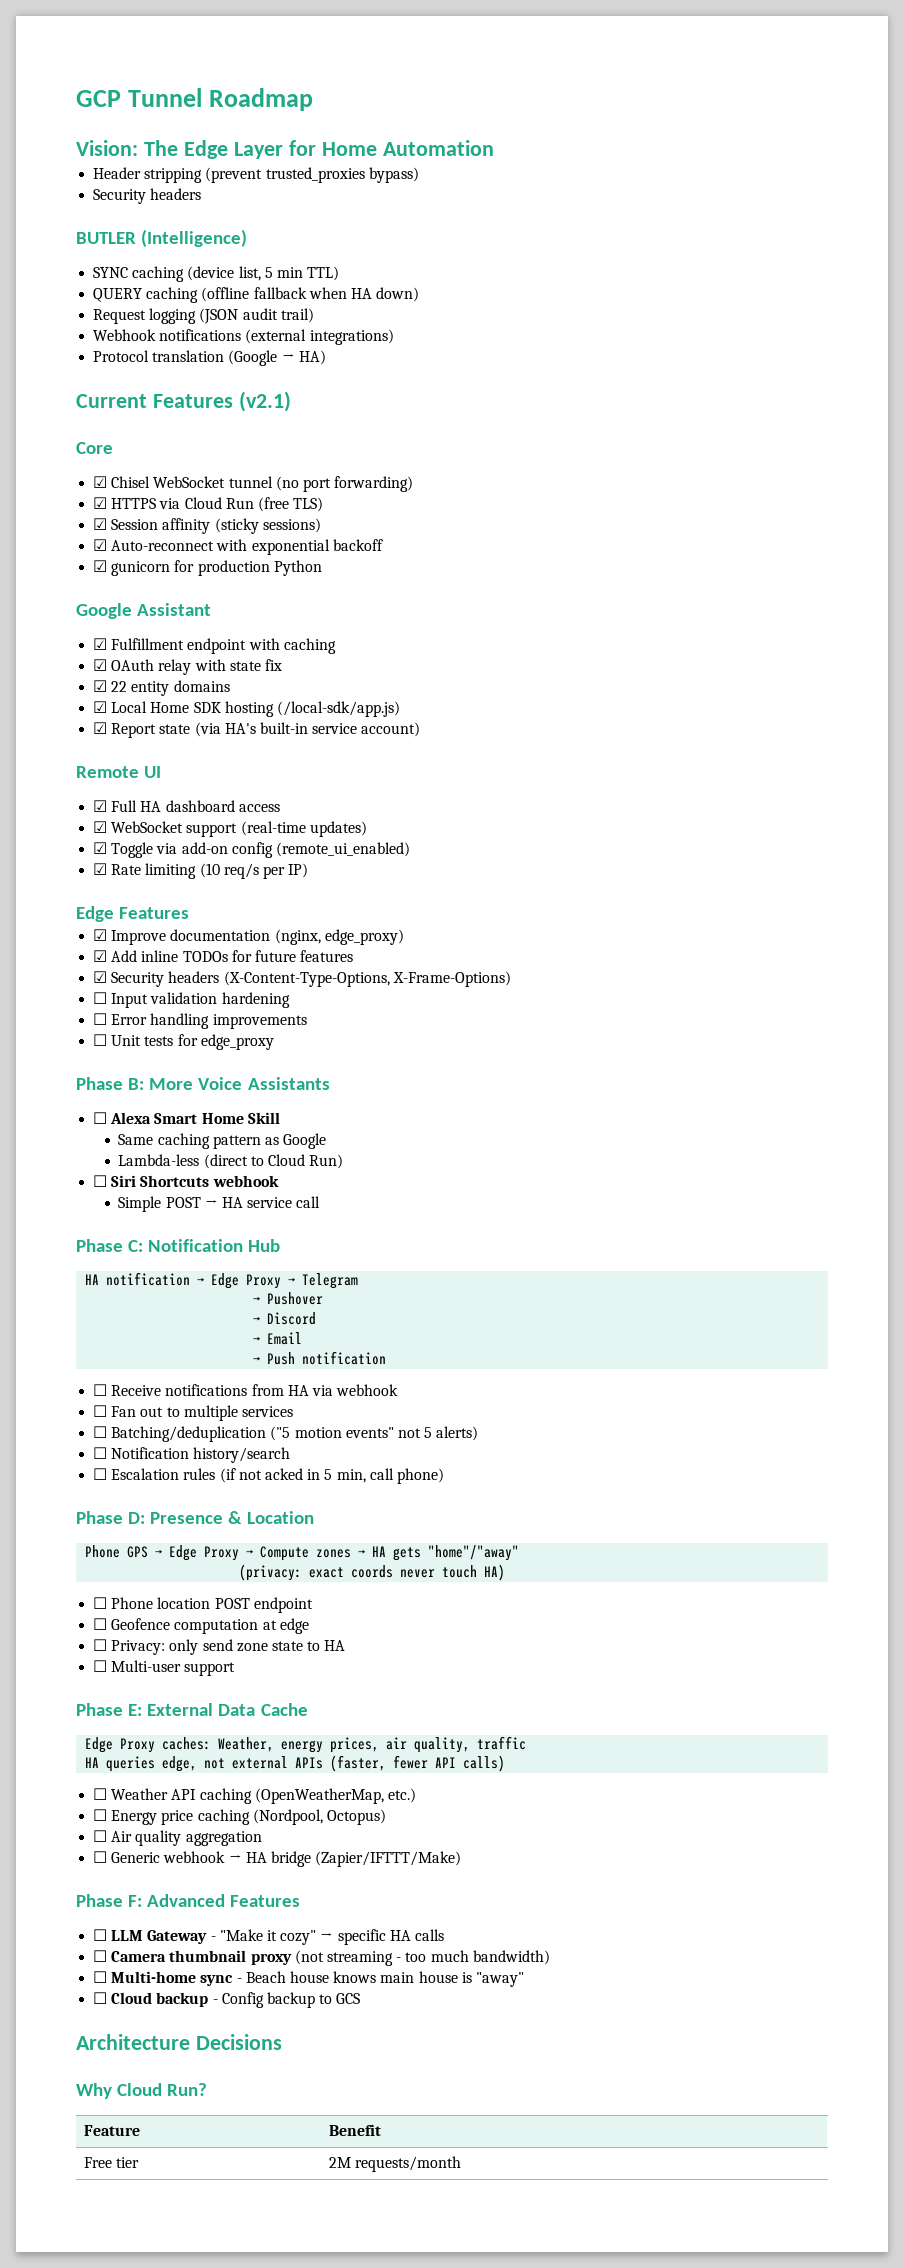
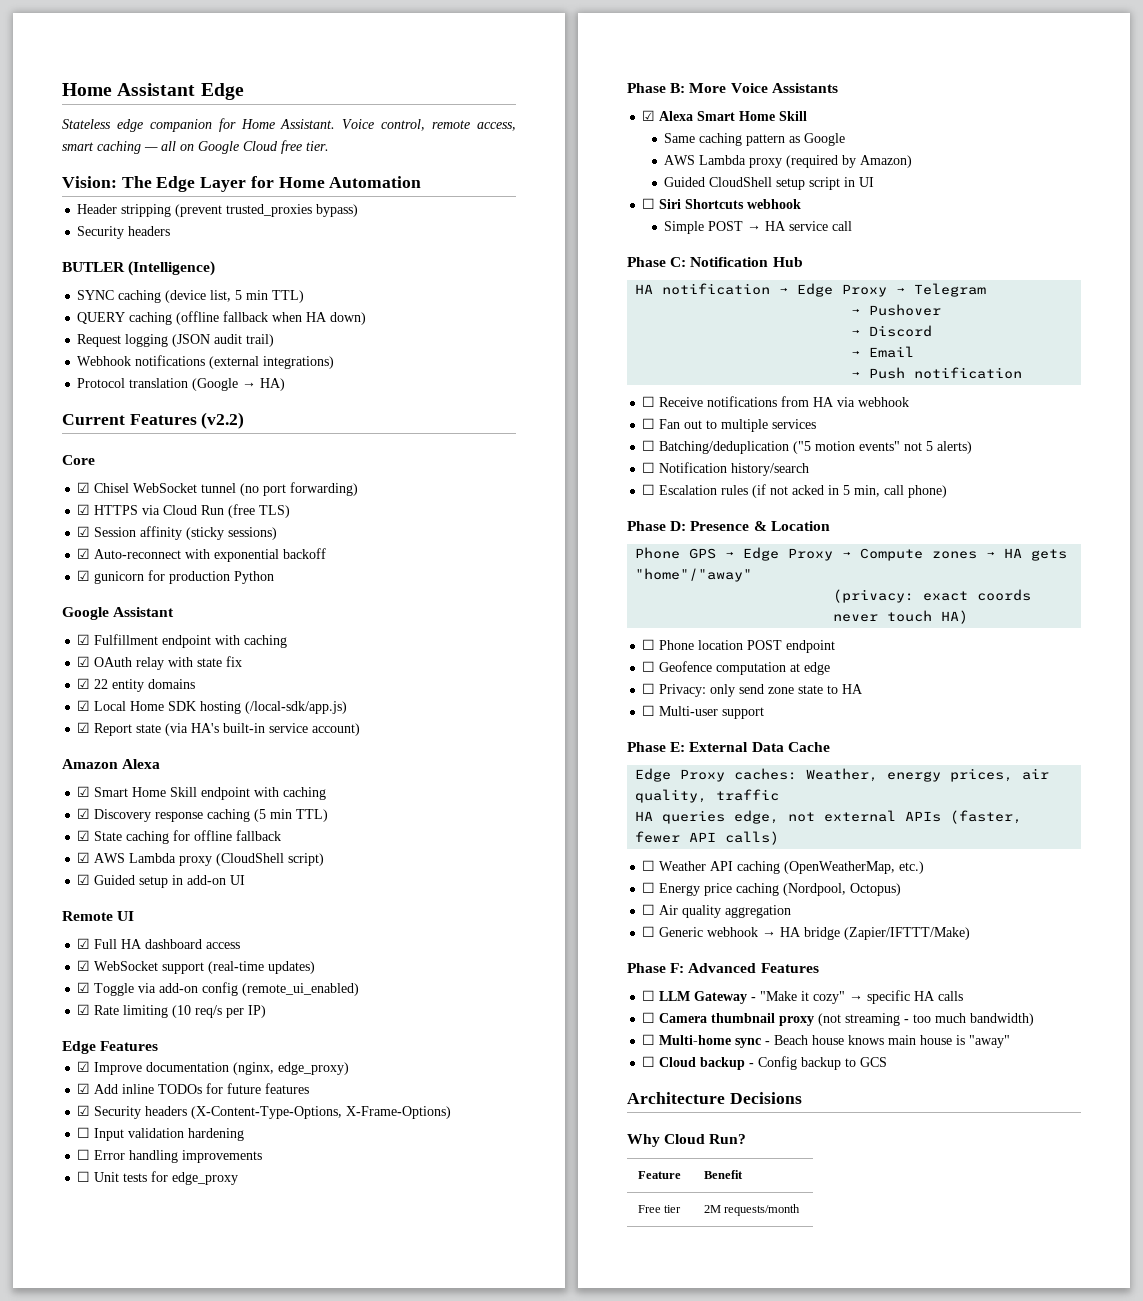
[76,88,313,111] GCP Tunnel Roadmap -> [62,83,244,100] [62,118,517,132] [62,140,329,154] Home Assistant Edge // Stateless edge companion for Home Assistant. Voice control, remote access, smart caching — all on Google Cloud free tier.
[238,391,291,412] (v2.1) -> [201,412,245,429] (v2.2)
(421, 729) none -> [62,759,161,769] [77,786,327,800] [77,808,329,822] [77,830,282,844] [77,852,325,866] [77,874,246,888] // Amazon Alexa // ☑ Smart Home Skill endpoint with caching // ☑ Discovery response caching (5 min TTL) // ☑ State caching for offline fallback // ☑ AWS Lambda proxy (CloudShell script) // ☑ Guided setup in add-on UI
[93,1112,108,1124] ☐ -> [642,110,656,121] ☑
[118,1154,344,1169] Lambda-less (direct to Cloud Run) -> [664,155,913,168] [664,177,875,190] AWS Lambda proxy (required by Amazon) // Guided CloudShell setup script in UI

